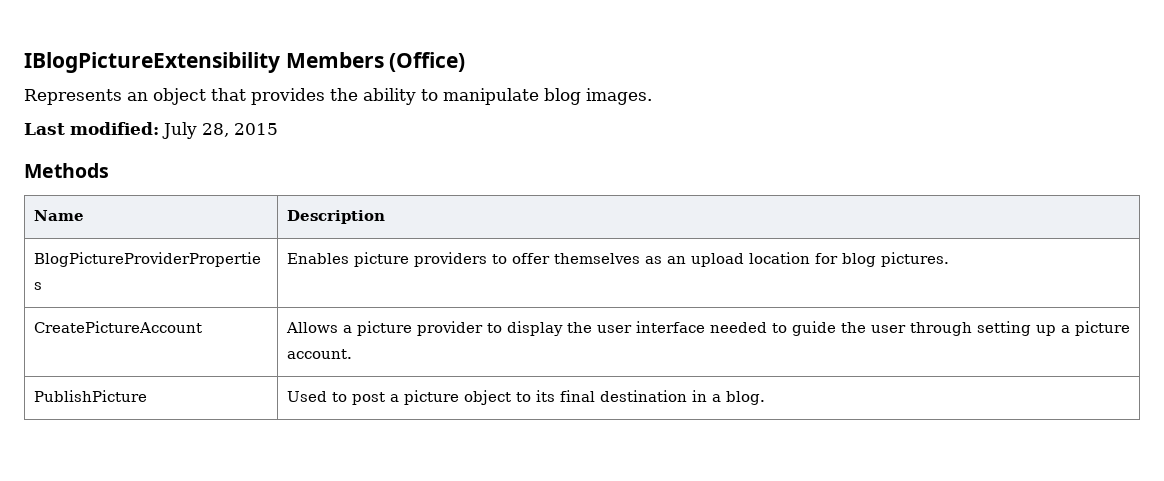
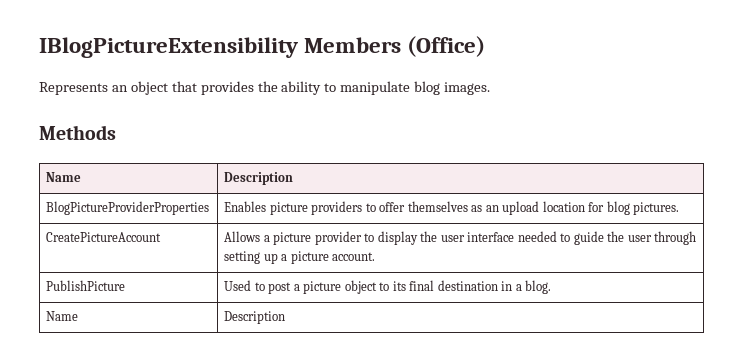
[24,122,278,139] // Last modified: July 28, 2015 -> (491, 88) none
(765, 398) none -> [46,311,79,321] [224,311,286,324] // Name | Description

